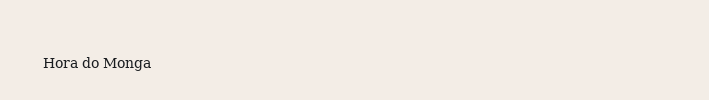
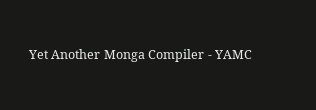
[43,57,151,71] Hora do Monga -> [28,49,252,62] Yet Another Monga Compiler - YAMC

